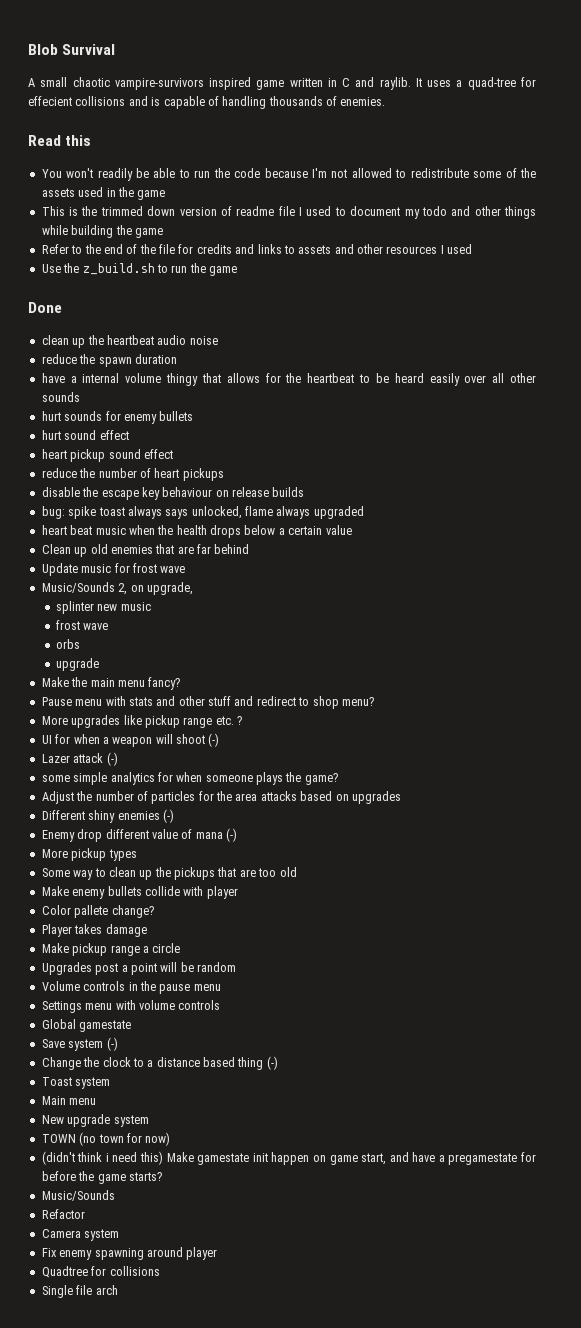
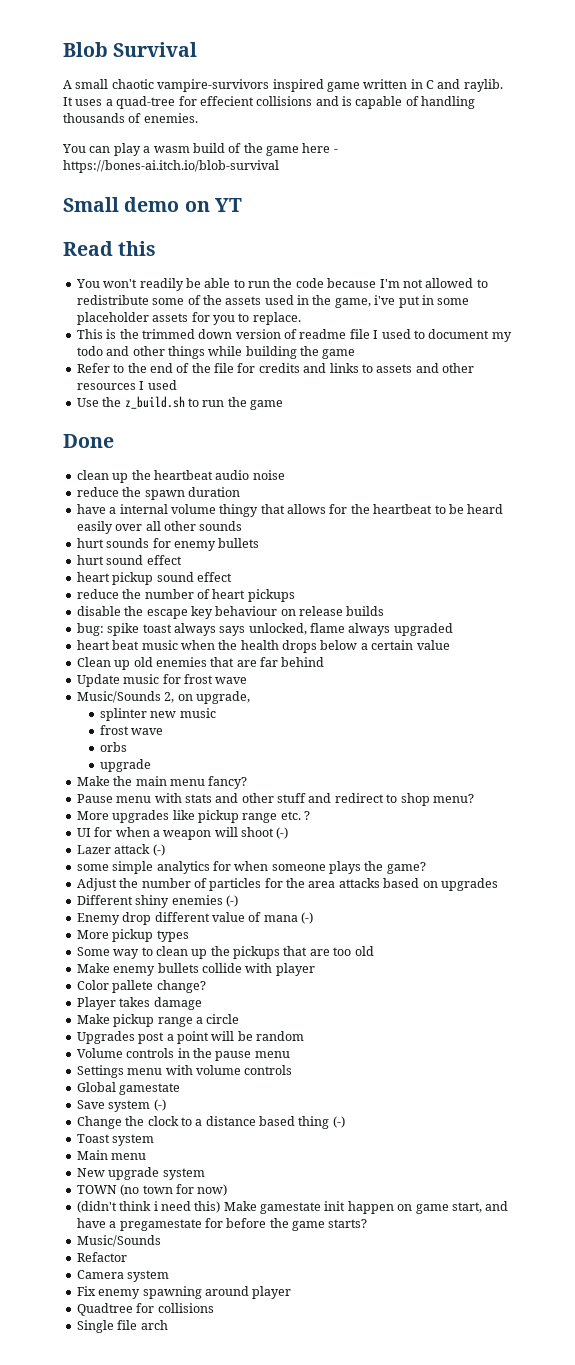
(386, 101) none -> [62,143,338,156] [63,160,279,173] [63,197,242,212] // You can play a wasm build of the game here - https://bones-ai.itch.io/blob-survival // Small demo on YT
[137,190,166,200] game -> [334,295,470,308] [76,312,301,325] game, i've put in some placeholder assets for you to replace.

